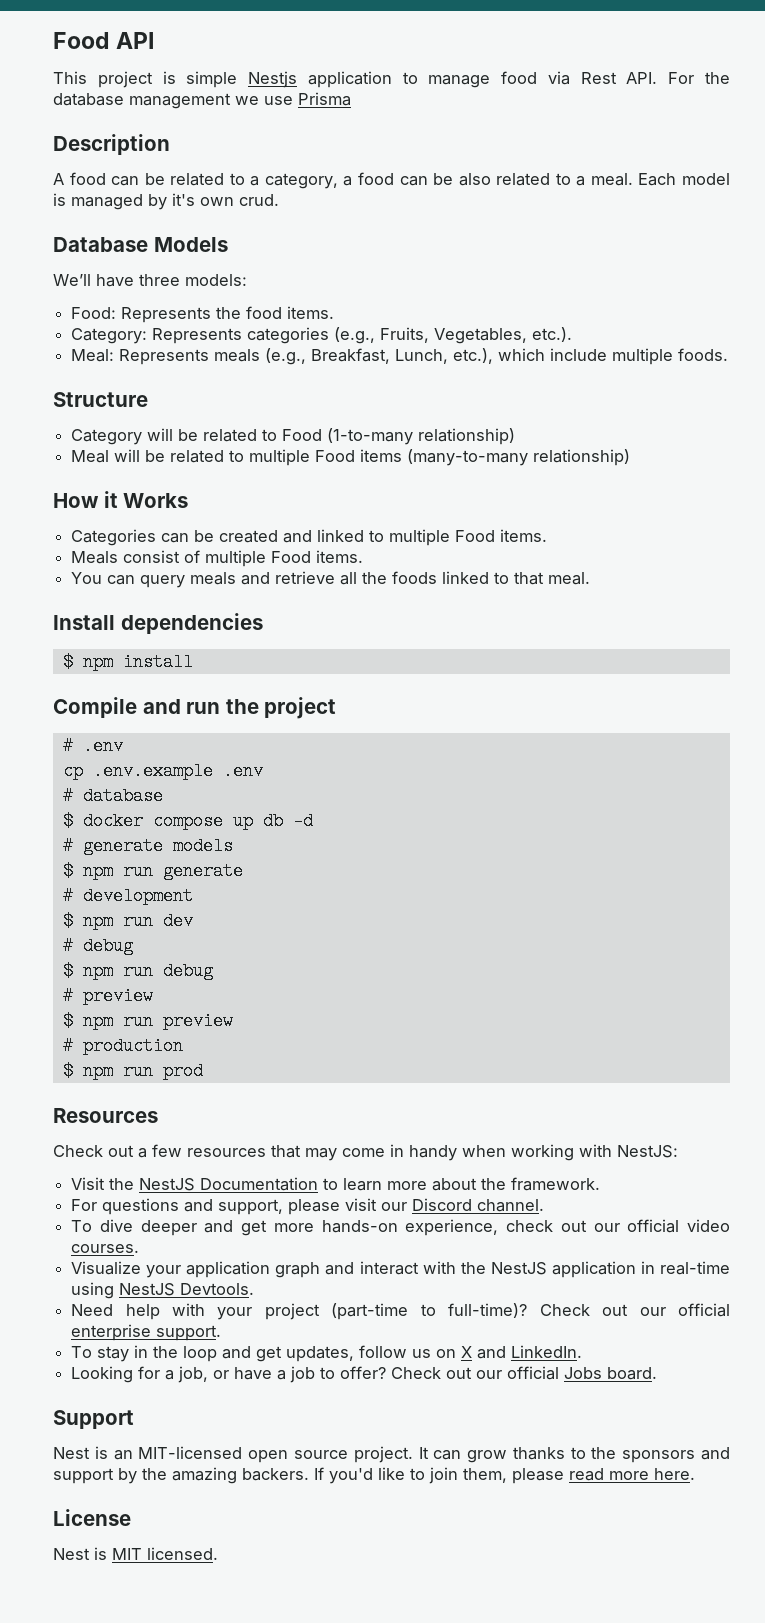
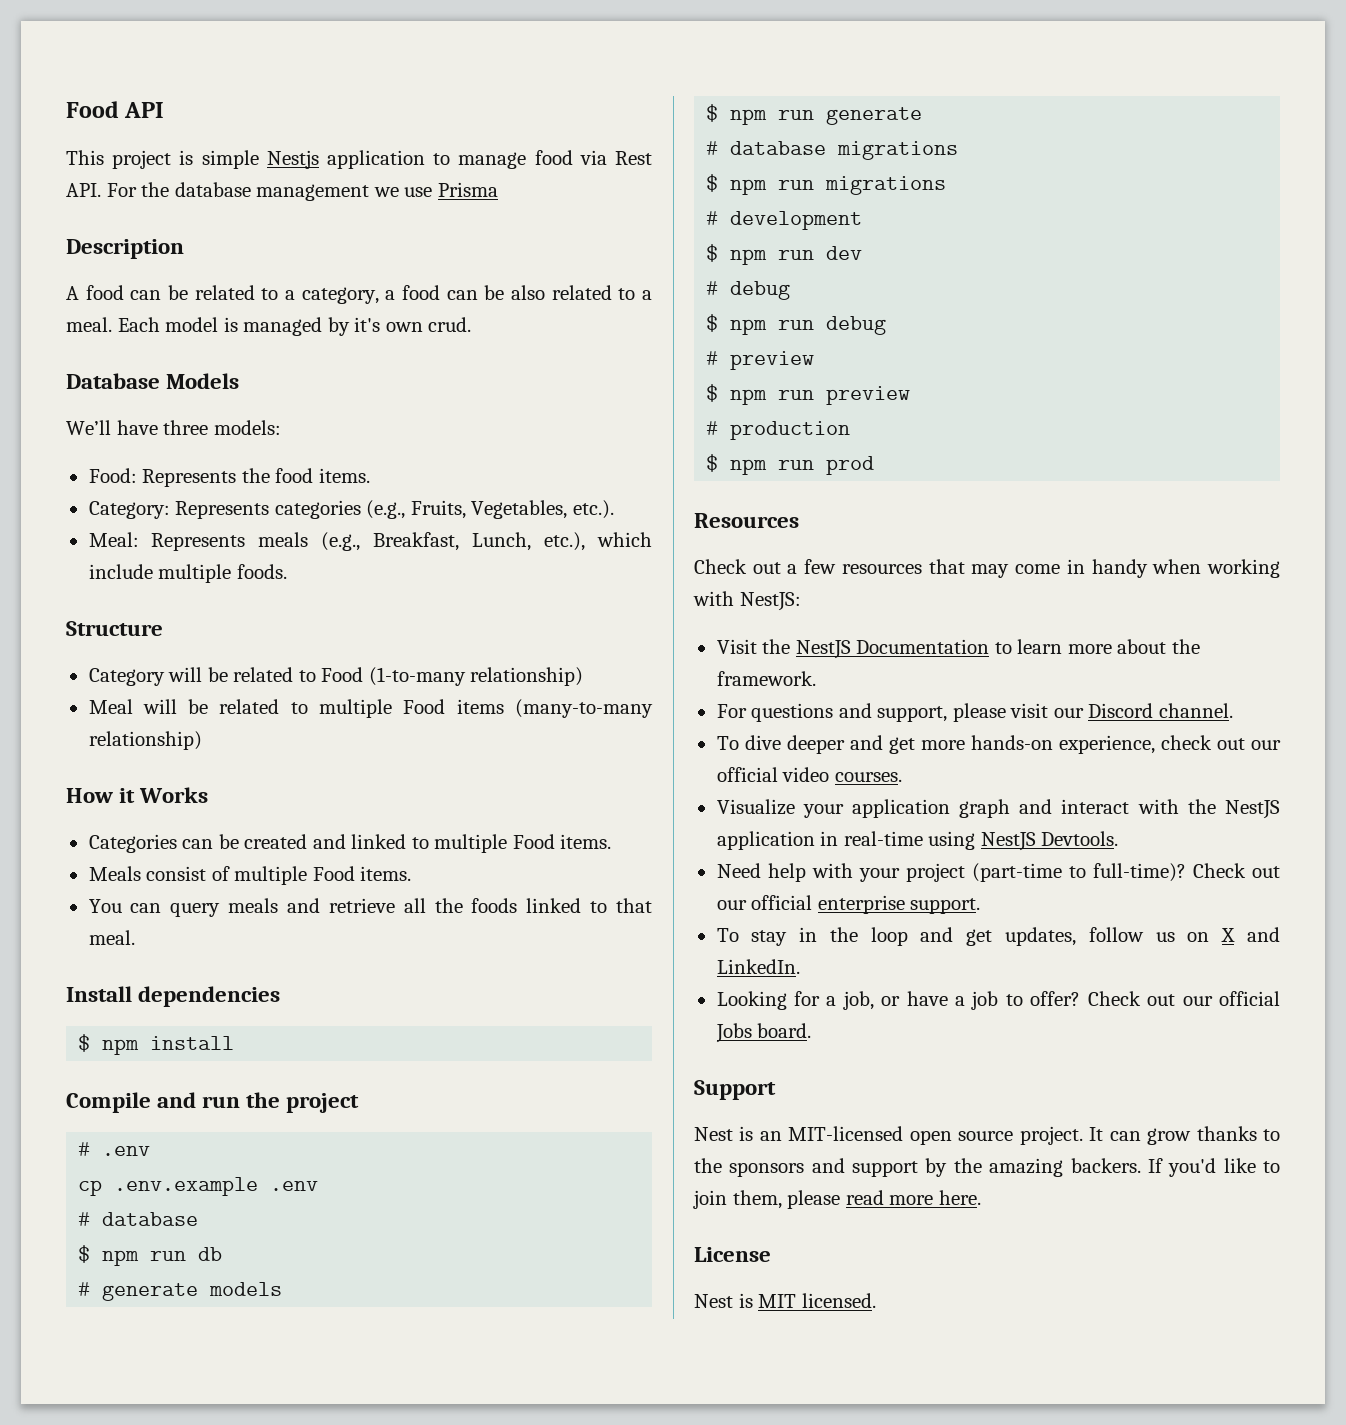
[82,812,253,830] docker compose up -> [102,1250,187,1266] npm run
[292,812,313,830] -d -> (223, 1254) none
(243, 871) none -> [706,141,959,160] [706,174,947,195] // # database migrations // $ npm run migrations

